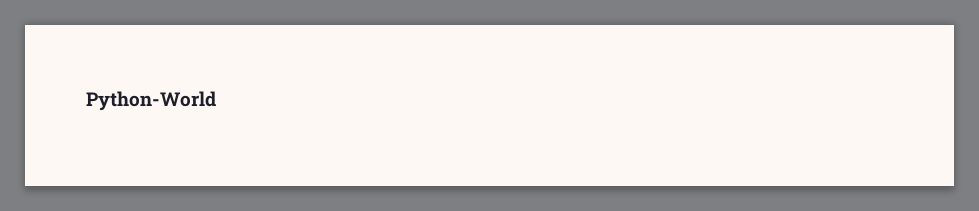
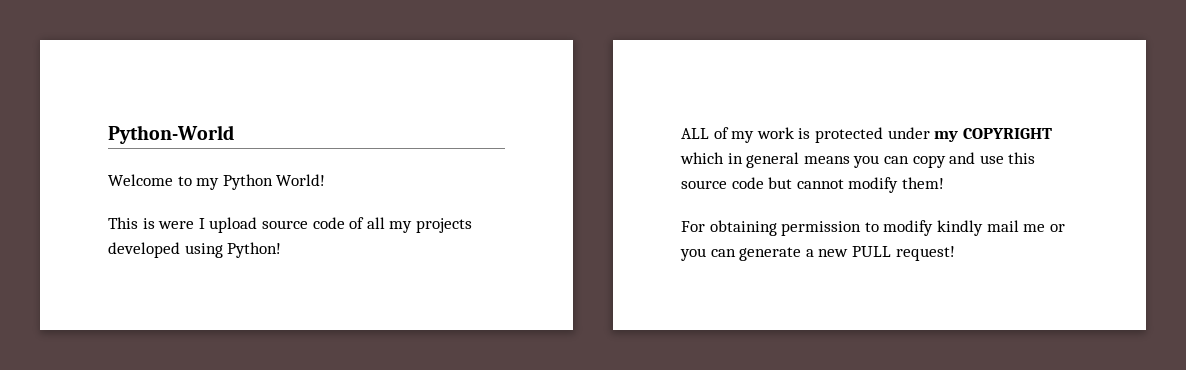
(216, 101) none -> [108,174,326,190] [108,217,472,233] [108,242,282,258] [681,127,1052,143] [680,152,1036,168] [681,177,944,193] [681,220,1065,236] [680,246,955,261] // Welcome to my Python World! // This is were I upload source code of all my projects developed using Python! // ALL of my work is protected under my COPYRIGHT which in general means you can copy and use this source code but cannot modify them! // For obtaining permission to modify kindly mail me or you can generate a new PULL request!

